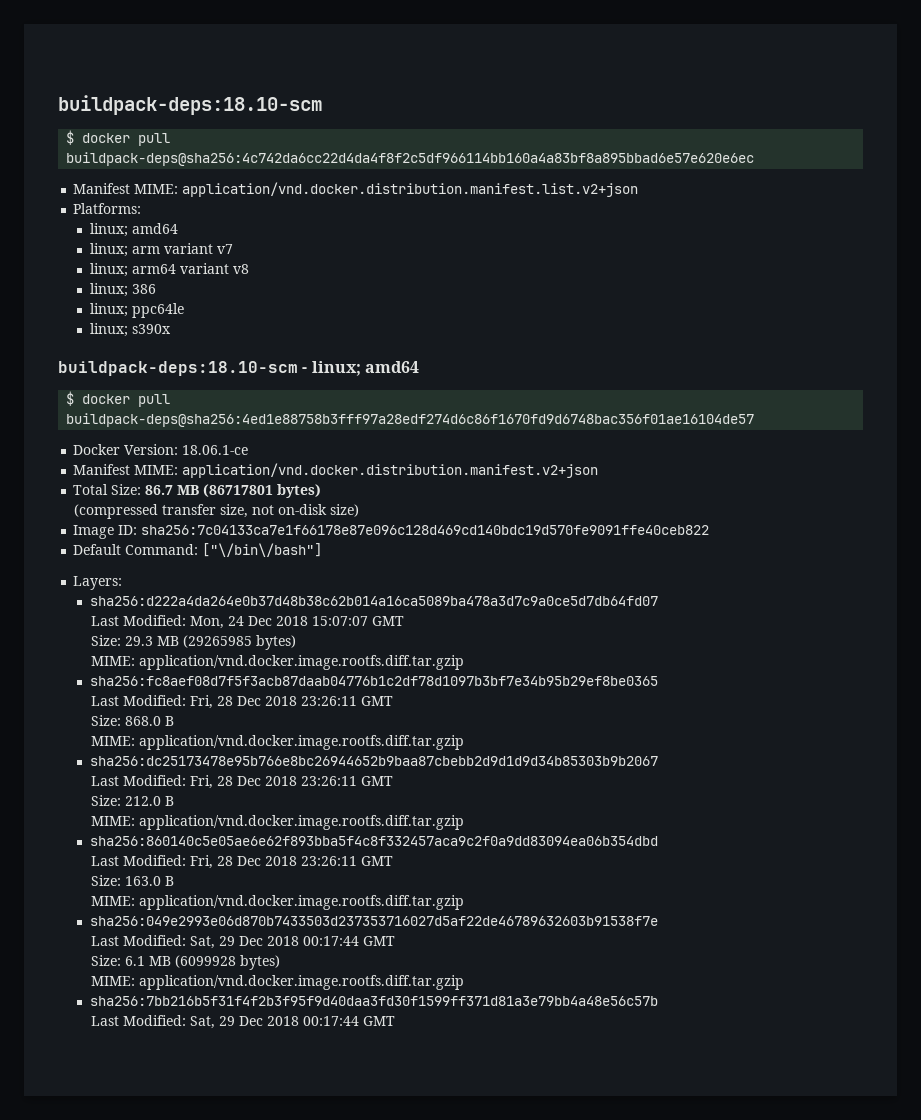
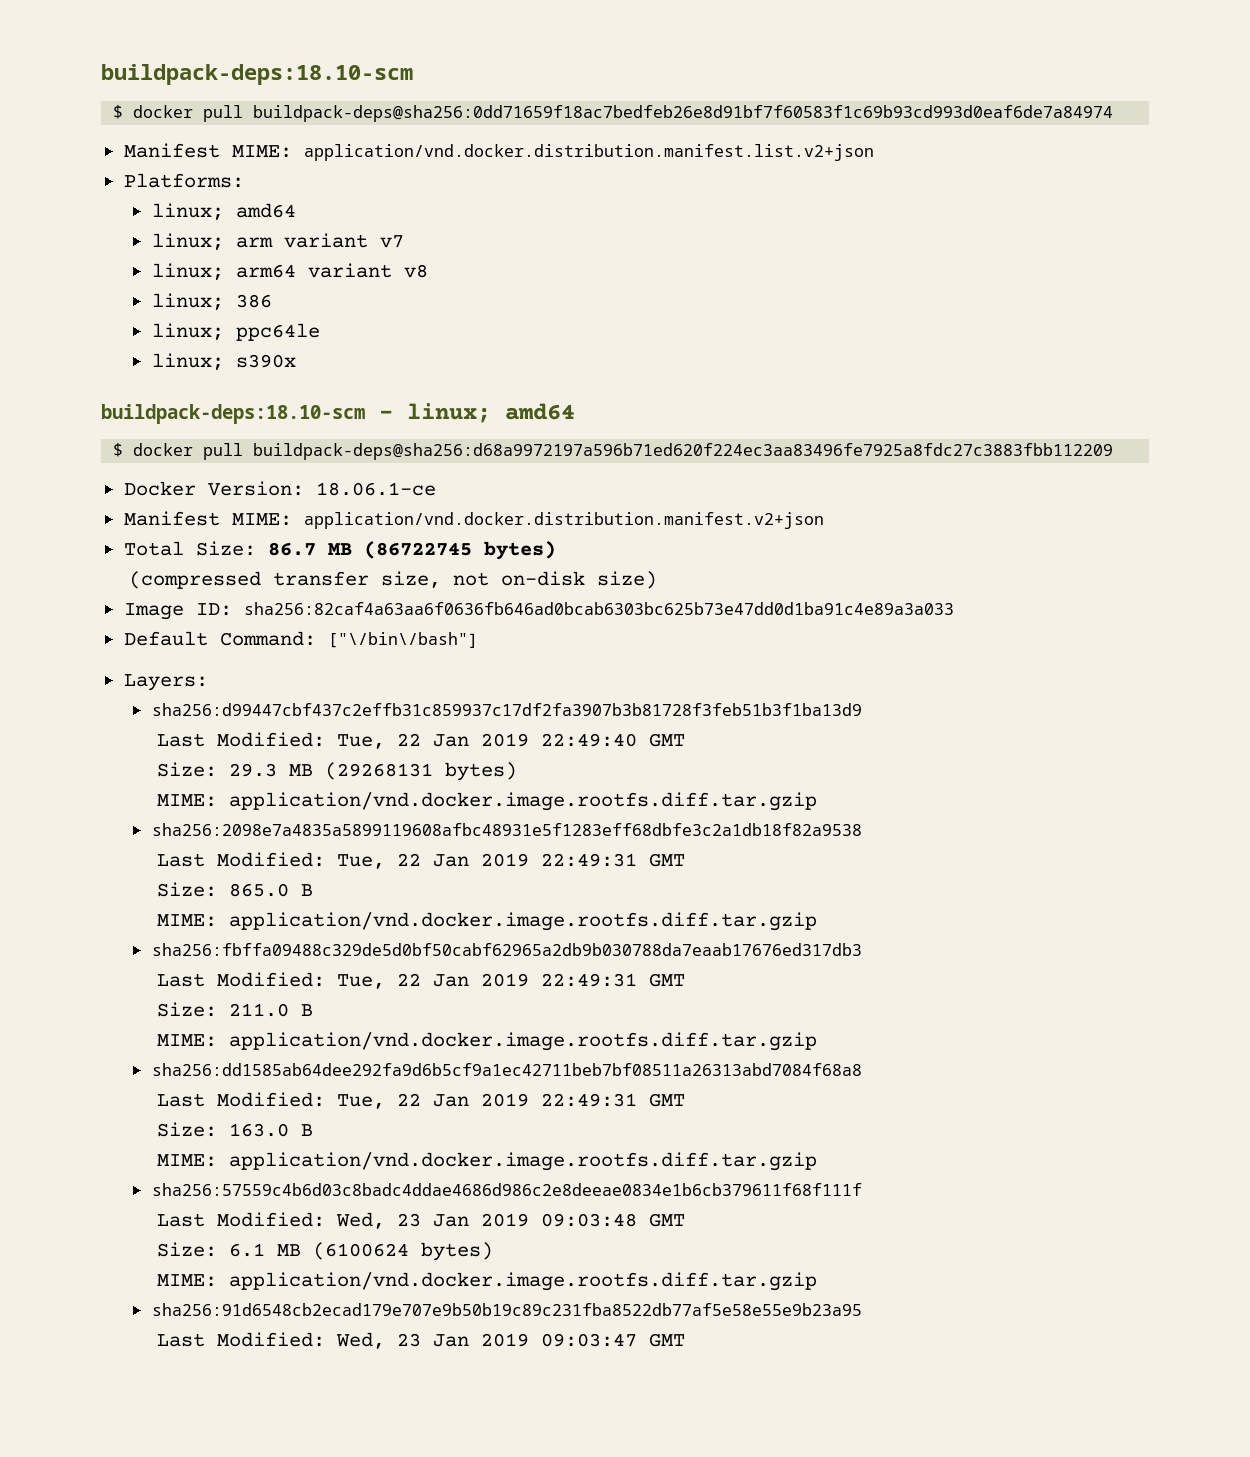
[66,152,755,166] buildpack-deps@sha256:4c742da6cc22d4da4f8f2c5df966114bb160a4a83bf8a895bbad6e57e620e6ec -> [253,105,1114,122] buildpack-deps@sha256:0dd71659f18ac7bedfeb26e8d91bf7f60583f1c69b93cd993d0eaf6de7a84974
[66,413,755,427] buildpack-deps@sha256:4ed1e88758b3fff97a28edf274d6c86f1670fd9d6748bac356f01ae16104de57 -> [253,443,1114,460] buildpack-deps@sha256:d68a9972197a596b71ed620f224ec3aa83496fe7925a8fdc27c3883fbb112209
[203,484,274,497] (86717801 -> [363,541,472,559] (86722745
[141,525,710,535] sha256:7c04133ca7e1f66178e87e096c128d469cd140bdc19d570fe9091ffe40ceb822 -> [243,602,954,615] sha256:82caf4a63aa6f0636fb646ad0bcab6303bc625b73e47dd0d1ba91c4e89a3a033
[89,596,658,606] [90,615,368,629] sha256:d222a4da264e0b37d48b38c62b014a16ca5089ba478a3d7c9a0ce5d7db64fd07 // Last Modified: Mon, 24 Dec 2018 15:07:07 -> [151,703,862,716] [157,732,638,749] sha256:d99447cbf437c2effb31c859937c17df2fa3907b3b81728f3feb51b3f1ba13d9 // Last Modified: Tue, 22 Jan 2019 22:49:40
[182,635,296,650] [90,655,464,670] [89,676,658,686] [90,695,393,709] [90,715,174,726] [90,735,464,750] [89,756,658,766] [90,775,393,789] [90,795,174,806] [90,815,464,830] [89,836,658,846] [90,855,357,869] (29265985 bytes) // MIME: application/vnd.docker.image.rootfs.diff.tar.gzip // sha256:fc8aef08d7f5f3acb87daab04776b1c2df78d1097b3bf7e34b95b29ef8be0365 // Last Modified: Fri, 28 Dec 2018 23:26:11 GMT // Size: 868.0 B // MIME: application/vnd.docker.image.rootfs.diff.tar.gzip // sha256:dc25173478e95b766e8bc26944652b9baa87cbebb2d9d1d9d34b85303b9b2067 // Last Modified: Fri, 28 Dec 2018 23:26:11 GMT // Size: 212.0 B // MIME: application/vnd.docker.image.rootfs.diff.tar.gzip // sha256:860140c5e05ae6e62f893bba5f4c8f332457aca9c2f0a9dd83094ea06b354dbd // Last Modified: Fri, 28 Dec 2018 23:26:11 -> [325,762,518,781] [157,792,818,811] [151,823,862,836] [157,852,686,869] [157,882,314,897] [157,912,818,931] [151,943,862,956] [157,972,686,989] [157,1002,314,1017] [157,1032,818,1051] [151,1063,862,1076] [157,1092,638,1109] (29268131 bytes) // MIME: application/vnd.docker.image.rootfs.diff.tar.gzip // sha256:2098e7a4835a5899119608afbc48931e5f1283eff68dbfe3c2a1db18f82a9538 // Last Modified: Tue, 22 Jan 2019 22:49:31 GMT // Size: 865.0 B // MIME: application/vnd.docker.image.rootfs.diff.tar.gzip // sha256:fbffa09488c329de5d0bf50cabf62965a2db9b030788da7eaab17676ed317db3 // Last Modified: Tue, 22 Jan 2019 22:49:31 GMT // Size: 211.0 B // MIME: application/vnd.docker.image.rootfs.diff.tar.gzip // sha256:dd1585ab64dee292fa9d6b5cf9a1ec42711beb7bf08511a26313abd7084f68a8 // Last Modified: Tue, 22 Jan 2019 22:49:31
[89,916,658,926] [90,935,359,949] sha256:049e2993e06d870b7433503d237353716027d5af22de46789632603b91538f7e // Last Modified: Sat, 29 Dec 2018 00:17:44 -> [151,1183,862,1196] [157,1212,638,1229] sha256:57559c4b6d03c8badc4ddae4686d986c2e8deeae0834e1b6cb379611f68f111f // Last Modified: Wed, 23 Jan 2019 09:03:48
[174,955,280,970] [90,975,464,990] [89,996,658,1006] [90,1015,359,1029] (6099928 bytes) // MIME: application/vnd.docker.image.rootfs.diff.tar.gzip // sha256:7bb216b5f31f4f2b3f95f9d40daa3fd30f1599ff371d81a3e79bb4a48e56c57b // Last Modified: Sat, 29 Dec 2018 00:17:44 -> [313,1242,494,1261] [157,1272,818,1291] [151,1303,862,1316] [157,1332,638,1349] (6100624 bytes) // MIME: application/vnd.docker.image.rootfs.diff.tar.gzip // sha256:91d6548cb2ecad179e707e9b50b19c89c231fba8522db77af5e58e55e9b23a95 // Last Modified: Wed, 23 Jan 2019 09:03:47

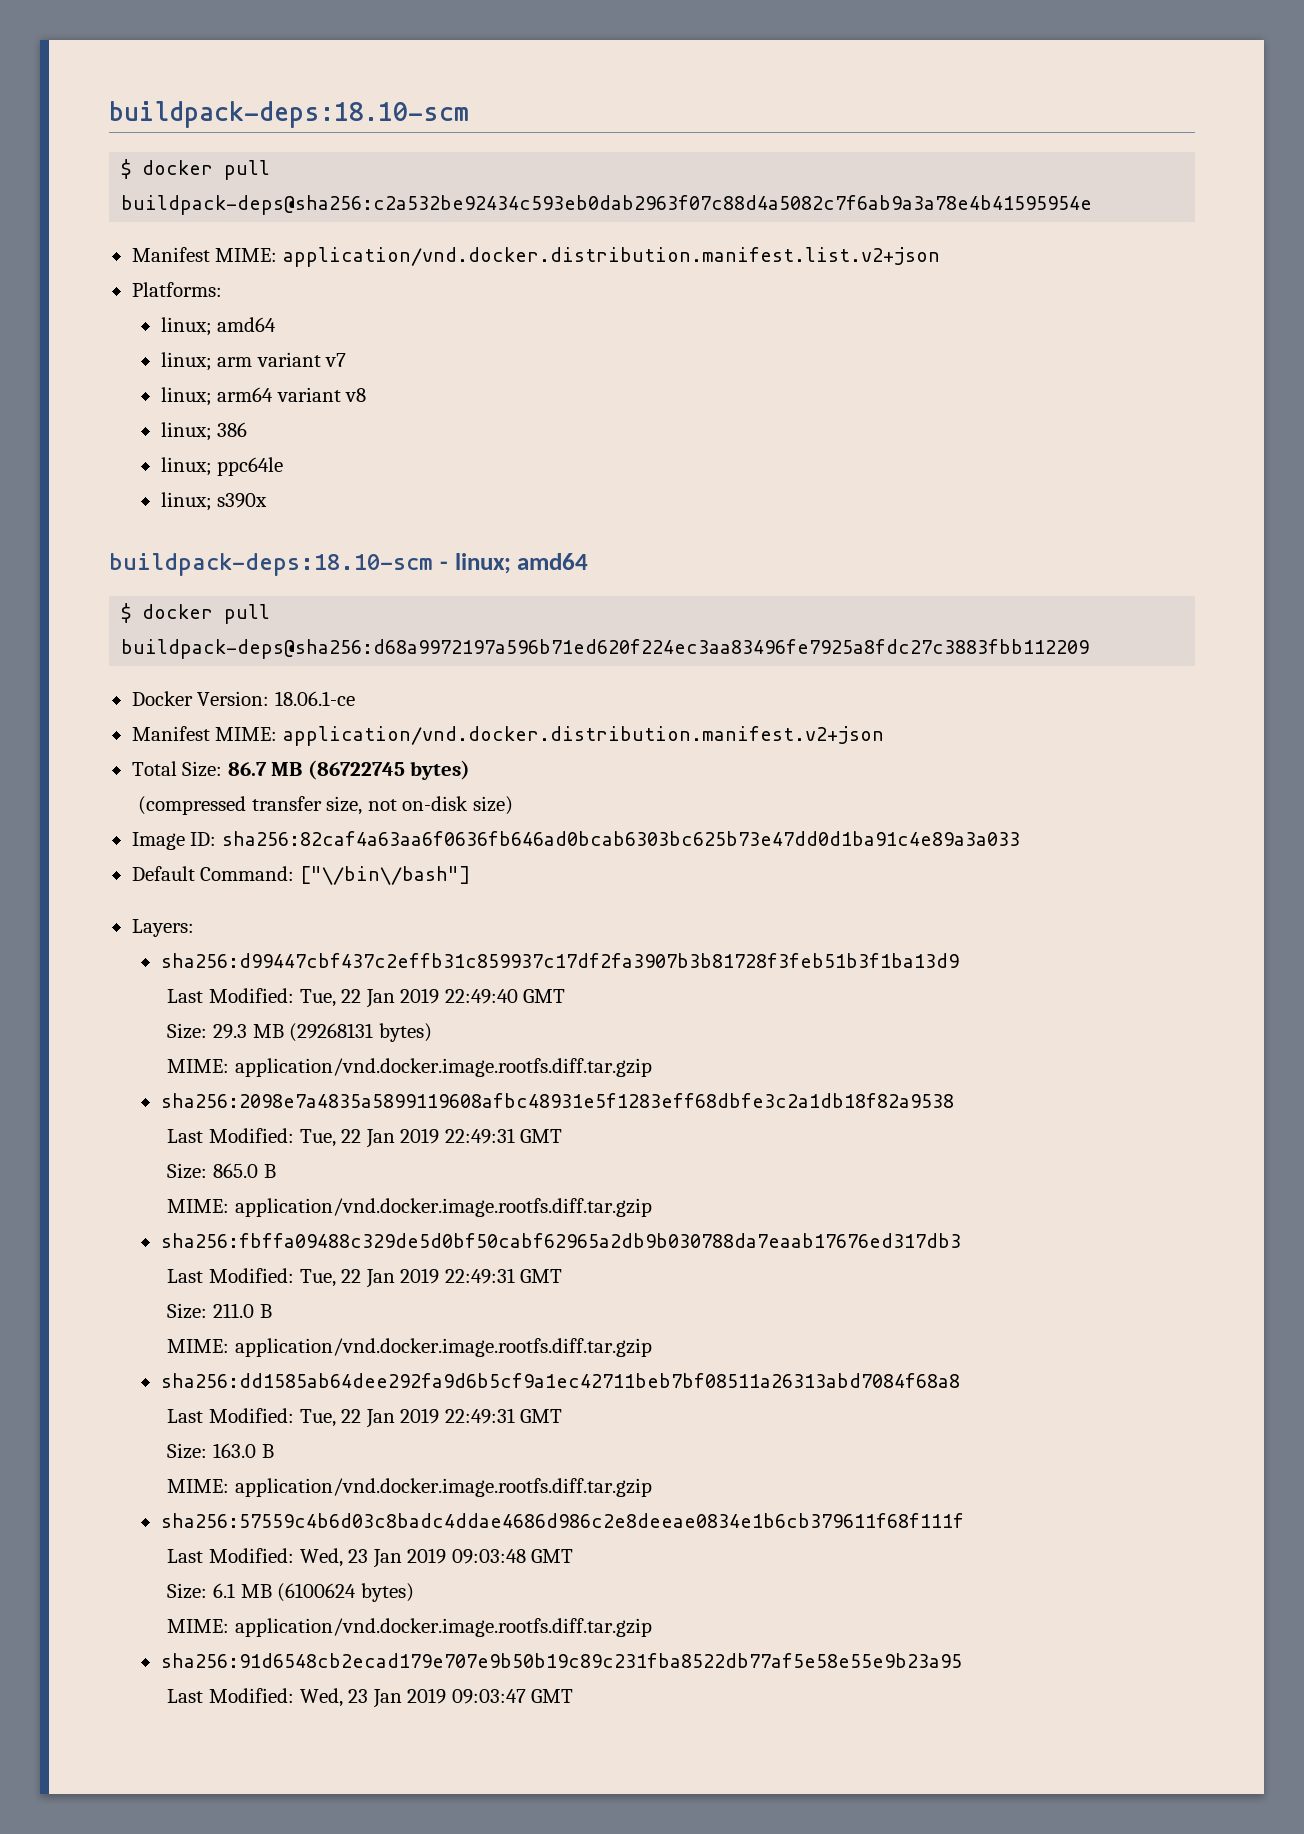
[253,105,1114,122] buildpack-deps@sha256:0dd71659f18ac7bedfeb26e8d91bf7f60583f1c69b93cd993d0eaf6de7a84974 -> [121,195,1093,215] buildpack-deps@sha256:c2a532be92434c593eb0dab2963f07c88d4a5082c7f6ab9a3a78e4b41595954e

